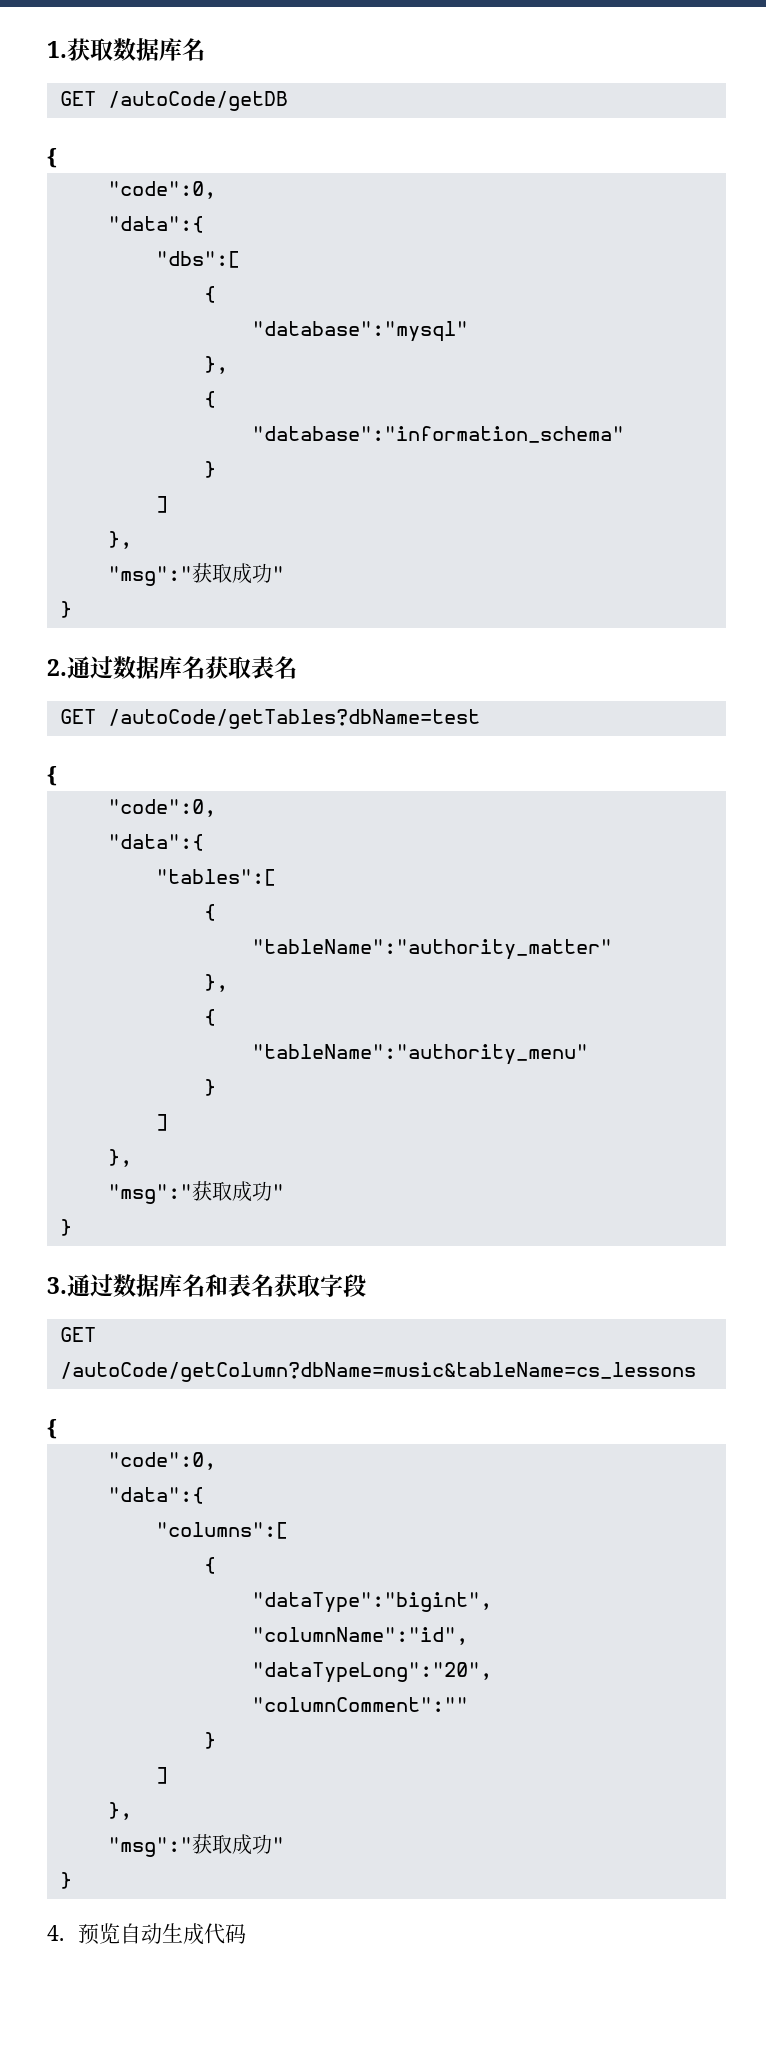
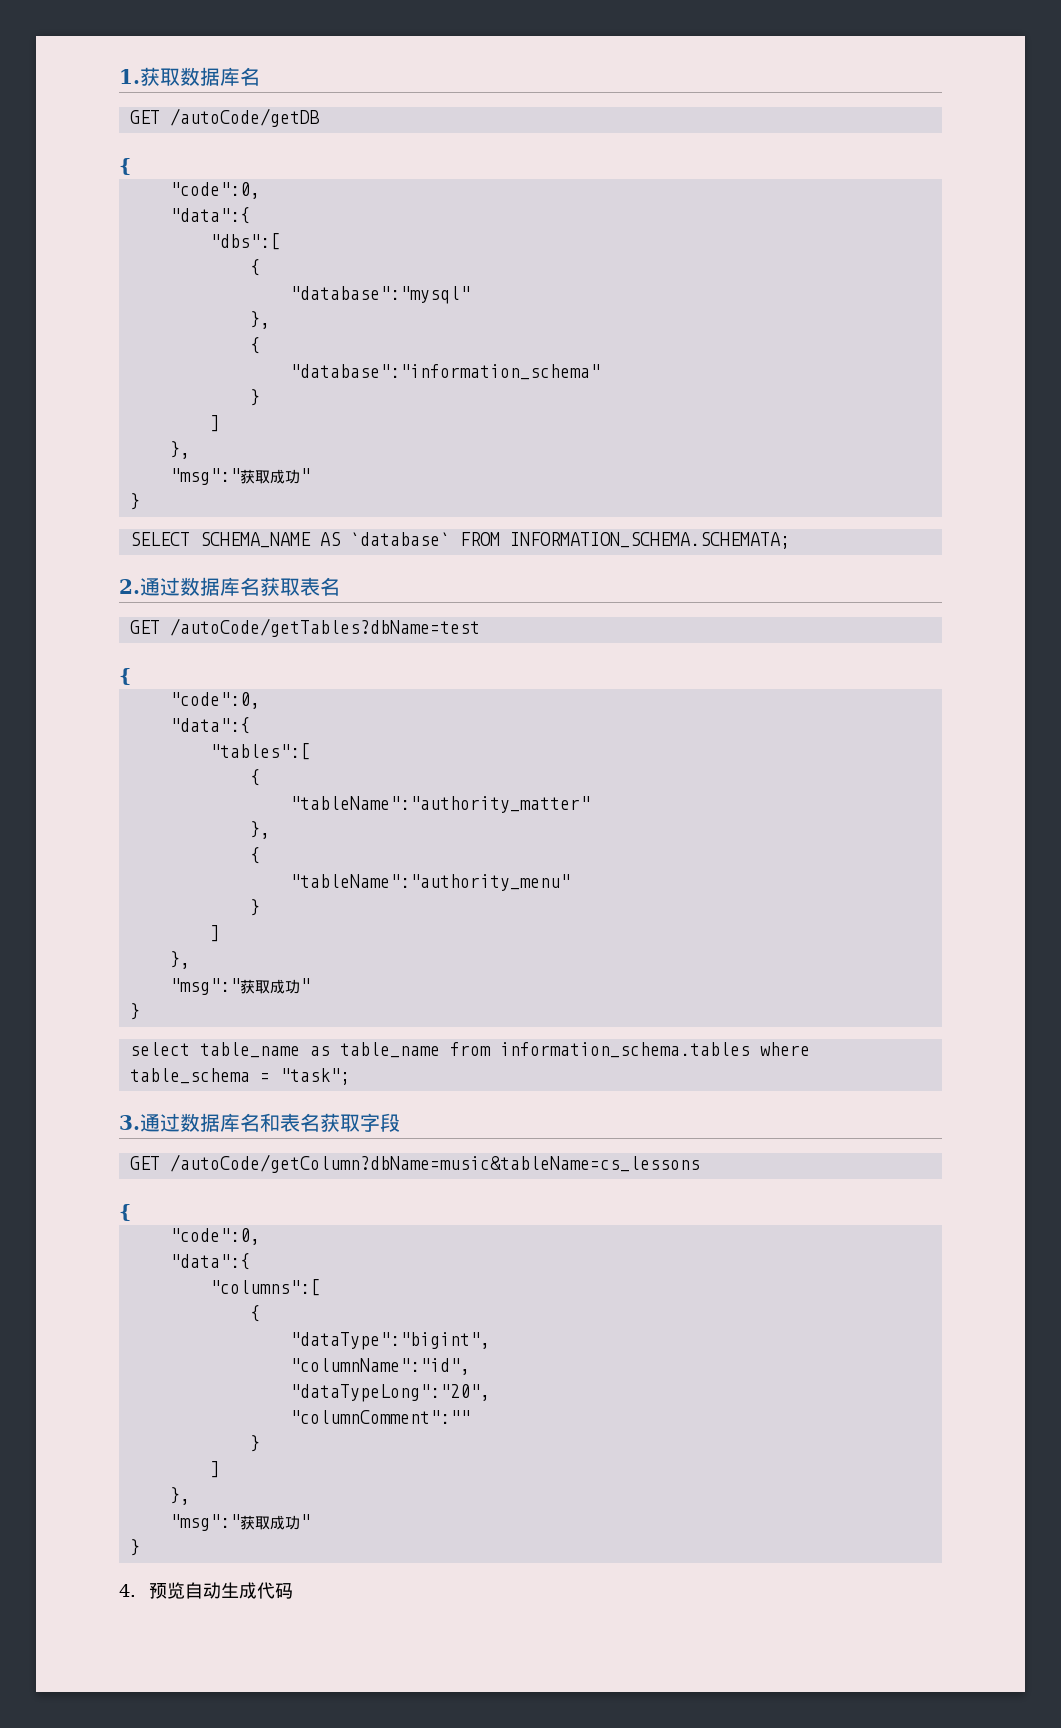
(72, 609) none -> [129,532,790,549] // SELECT SCHEMA_NAME AS `database` FROM INFORMATION_SCHEMA.SCHEMATA;
(72, 1227) none -> [129,1042,810,1058] [129,1068,350,1085] // select table_name as table_name from information_schema.tables where table_schema = "task";

